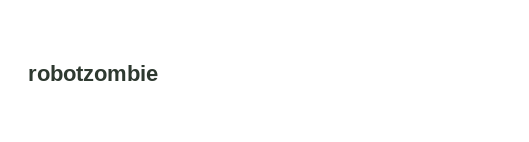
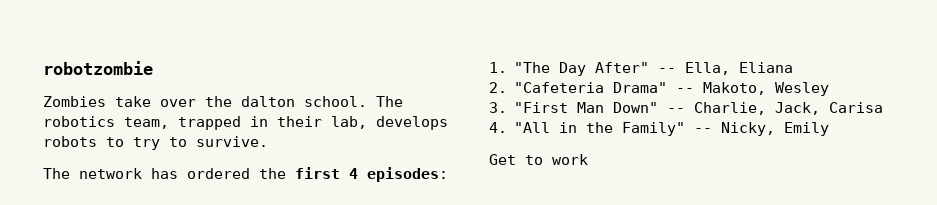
(158, 73) none -> [43,96,403,107] [43,116,448,130] [43,136,268,150] [43,167,448,182] [489,62,794,76] [489,82,830,96] [489,102,884,115] [489,122,830,136] [489,154,588,165] // Zombies take over the dalton school. The robotics team, trapped in their lab, develops robots to try to survive. // The network has ordered the first 4 episodes: // 1. "The Day After" -- Ella, Eliana // 2. "Cafeteria Drama" -- Makoto, Wesley // 3. "First Man Down" -- Charlie, Jack, Carisa // 4. "All in the Family" -- Nicky, Emily // Get to work

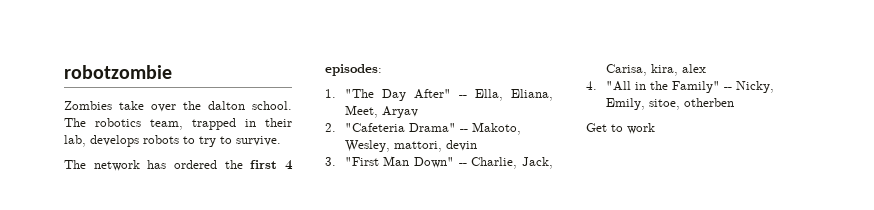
[739,62,794,73] Eliana -> [511,89,553,101] [344,105,418,118] Eliana, Meet, Aryav
[775,82,830,96] Wesley -> [344,140,477,152] Wesley, mattori, devin
[829,102,884,113] Carisa -> [605,64,706,76] Carisa, kira, alex
[784,122,830,136] Emily -> [605,98,734,110] Emily, sitoe, otherben

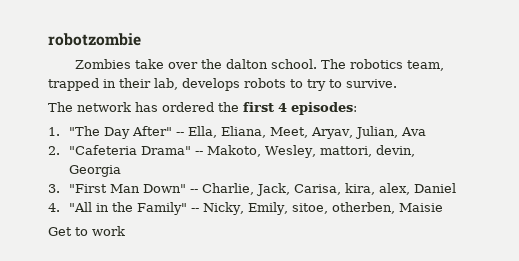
[381,106,418,118] Aryav -> [311,126,427,139] Aryav, Julian, Ava
[445,140,477,151] devin -> [376,145,416,157] [69,165,122,177] devin, Georgia
[681,64,706,73] alex -> [379,183,457,195] alex, Daniel
[683,98,734,107] otherben -> [332,202,444,214] otherben, Maisie

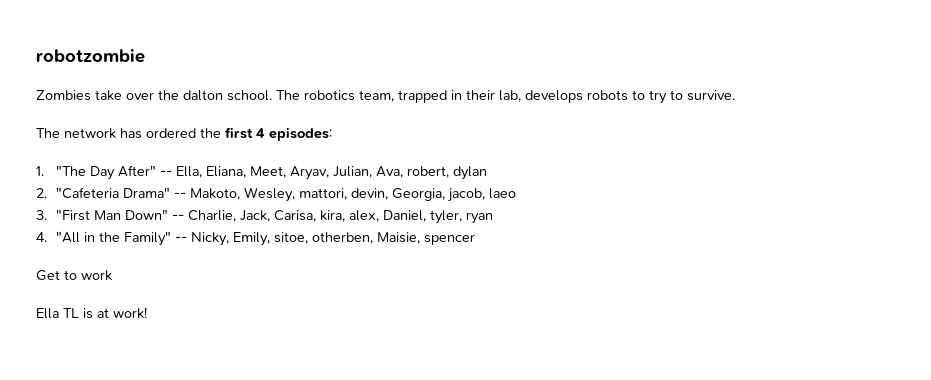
[401,127,427,136] Ava -> [375,166,487,180] Ava, robert, dylan
[69,165,122,177] Georgia -> [391,188,516,202] Georgia, jacob, laeo
[414,183,457,193] Daniel -> [382,210,493,224] Daniel, tyler, ryan
[399,203,444,212] Maisie -> [376,232,475,245] Maisie, spencer
(125, 231) none -> [36,307,147,319] // Ella TL is at work!

